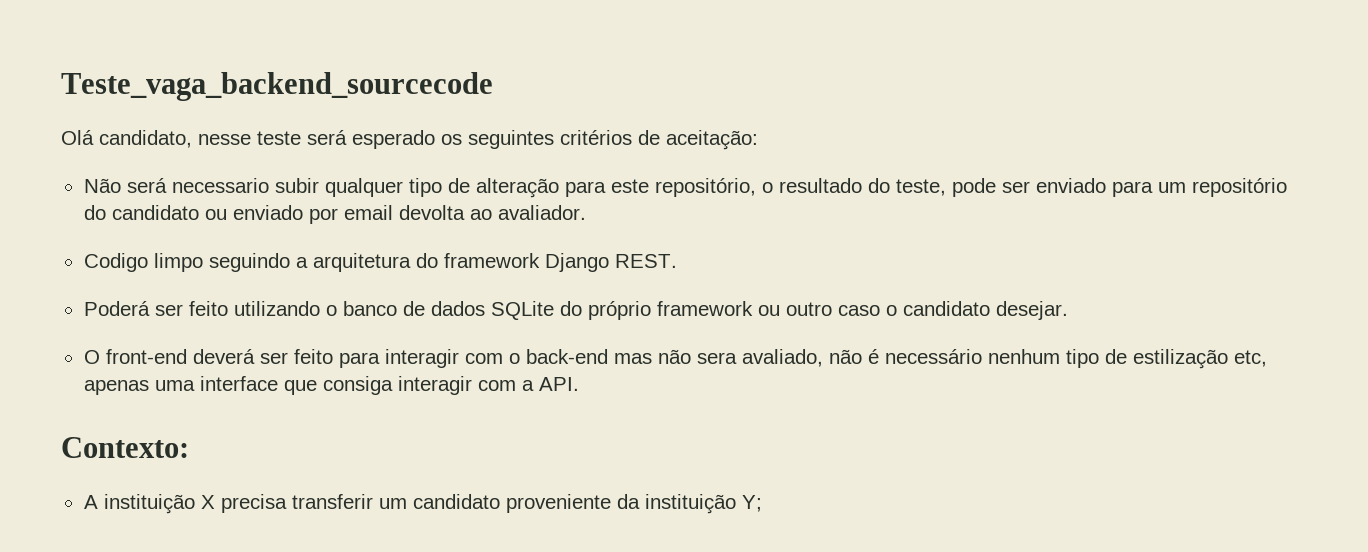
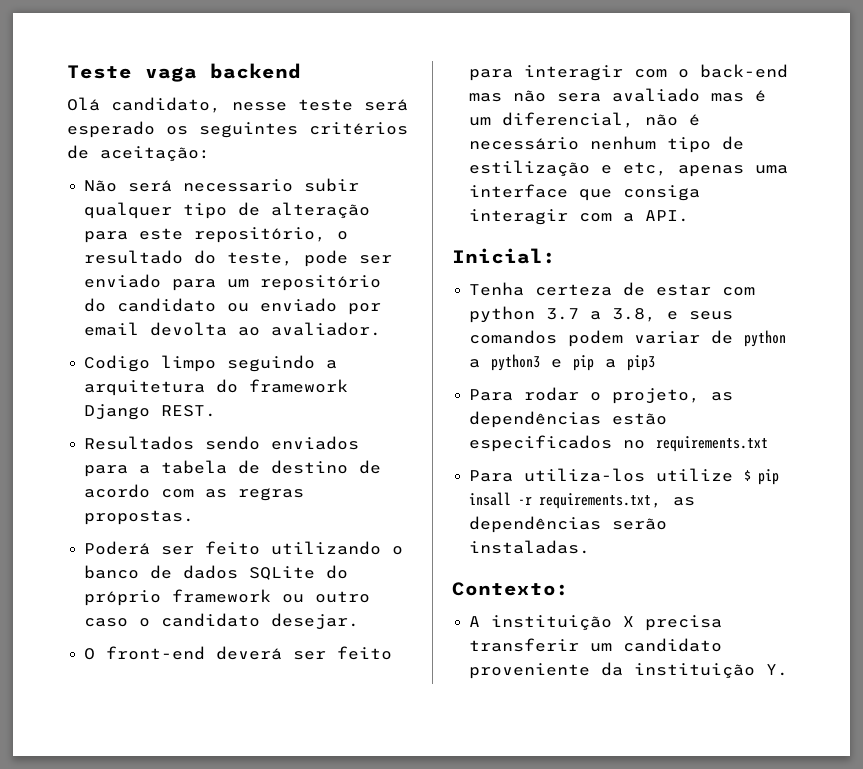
[61,72,493,101] Teste_vaga_backend_sourcecode -> [67,63,301,82] Teste vaga backend
(677, 261) none -> [84,436,360,450] [84,460,382,477] [84,484,305,501] [84,510,195,525] // Resultados sendo enviados para a tabela de destino de acordo com as regras propostas.
[741,349,823,367] avaliado, -> [612,88,767,102] [469,112,635,128] avaliado mas é um diferencial,
(1228, 359) none -> [601,165,613,174] e
(579, 384) none -> [452,248,556,264] [469,282,756,296] [469,306,734,323] [469,330,787,347] [469,354,656,371] [469,387,734,404] [469,411,668,428] [469,435,769,452] [469,468,780,485] [469,492,696,509] [469,516,668,533] [469,540,591,554] // Inicial: // Tenha certeza de estar com python 3.7 a 3.8, e seus comandos podem variar de python a python3 e pip a pip3 // Para rodar o projeto, as dependências estão especificados no requirements.txt // Para utiliza-los utilize $ pip insall -r requirements.txt, as dependências serão instaladas.
[741,495,762,512] Y; -> [766,664,789,676] Y.

